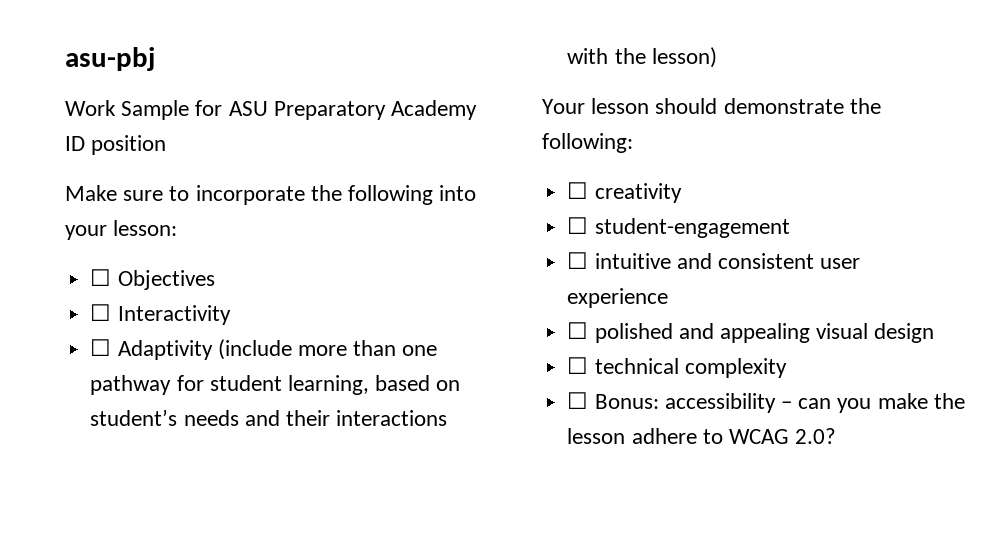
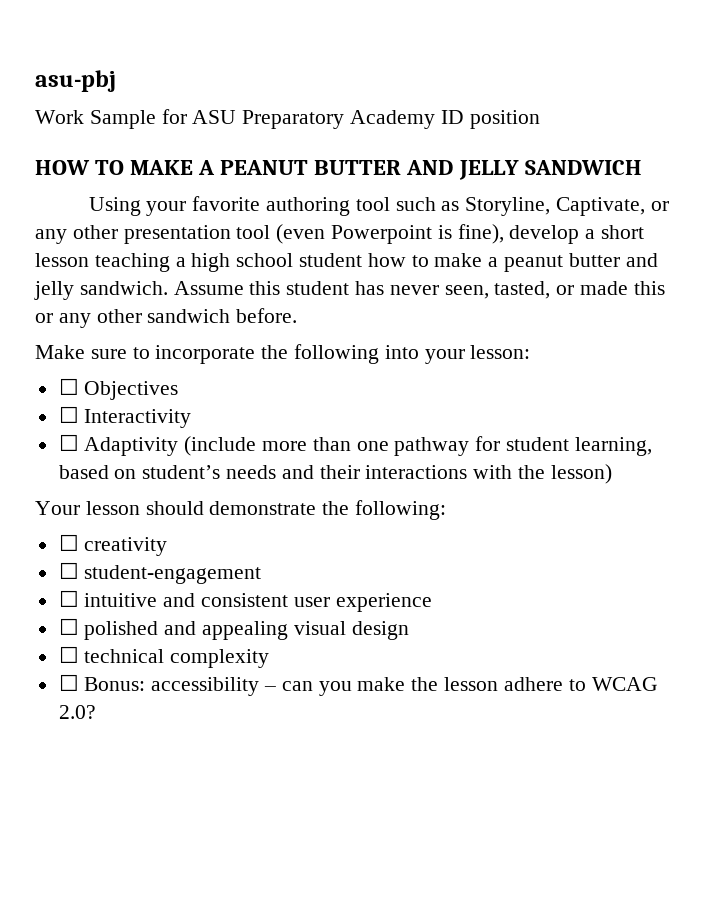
(167, 145) none -> [35,160,642,180] [88,196,669,216] [35,224,645,244] [35,253,658,272] [34,281,665,300] [35,308,298,328] // HOW TO MAKE A PEANUT BUTTER AND JELLY SANDWICH // Using your favorite authoring tool such as Storyline, Captivate, or any other presentation tool (even Powerpoint is fine), develop a short lesson teaching a high school student how to make a peanut butter and jelly sandwich. Assume this student has never seen, tasted, or made this or any other sandwich before.

